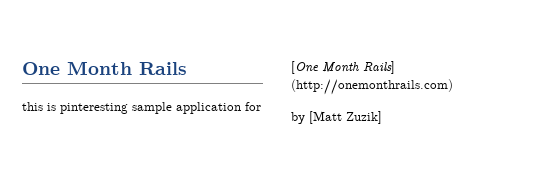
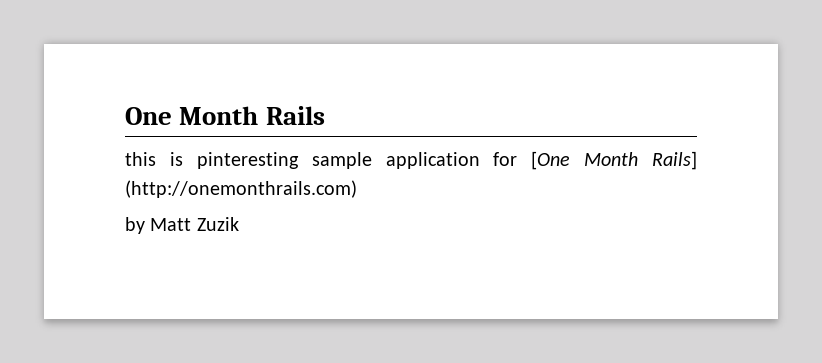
[309,111,382,124] [Matt Zuzik] -> [150,217,239,231] Matt Zuzik

